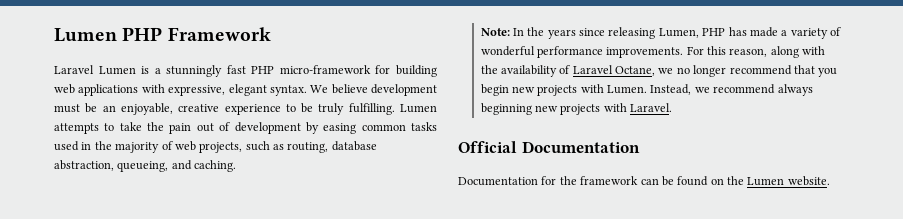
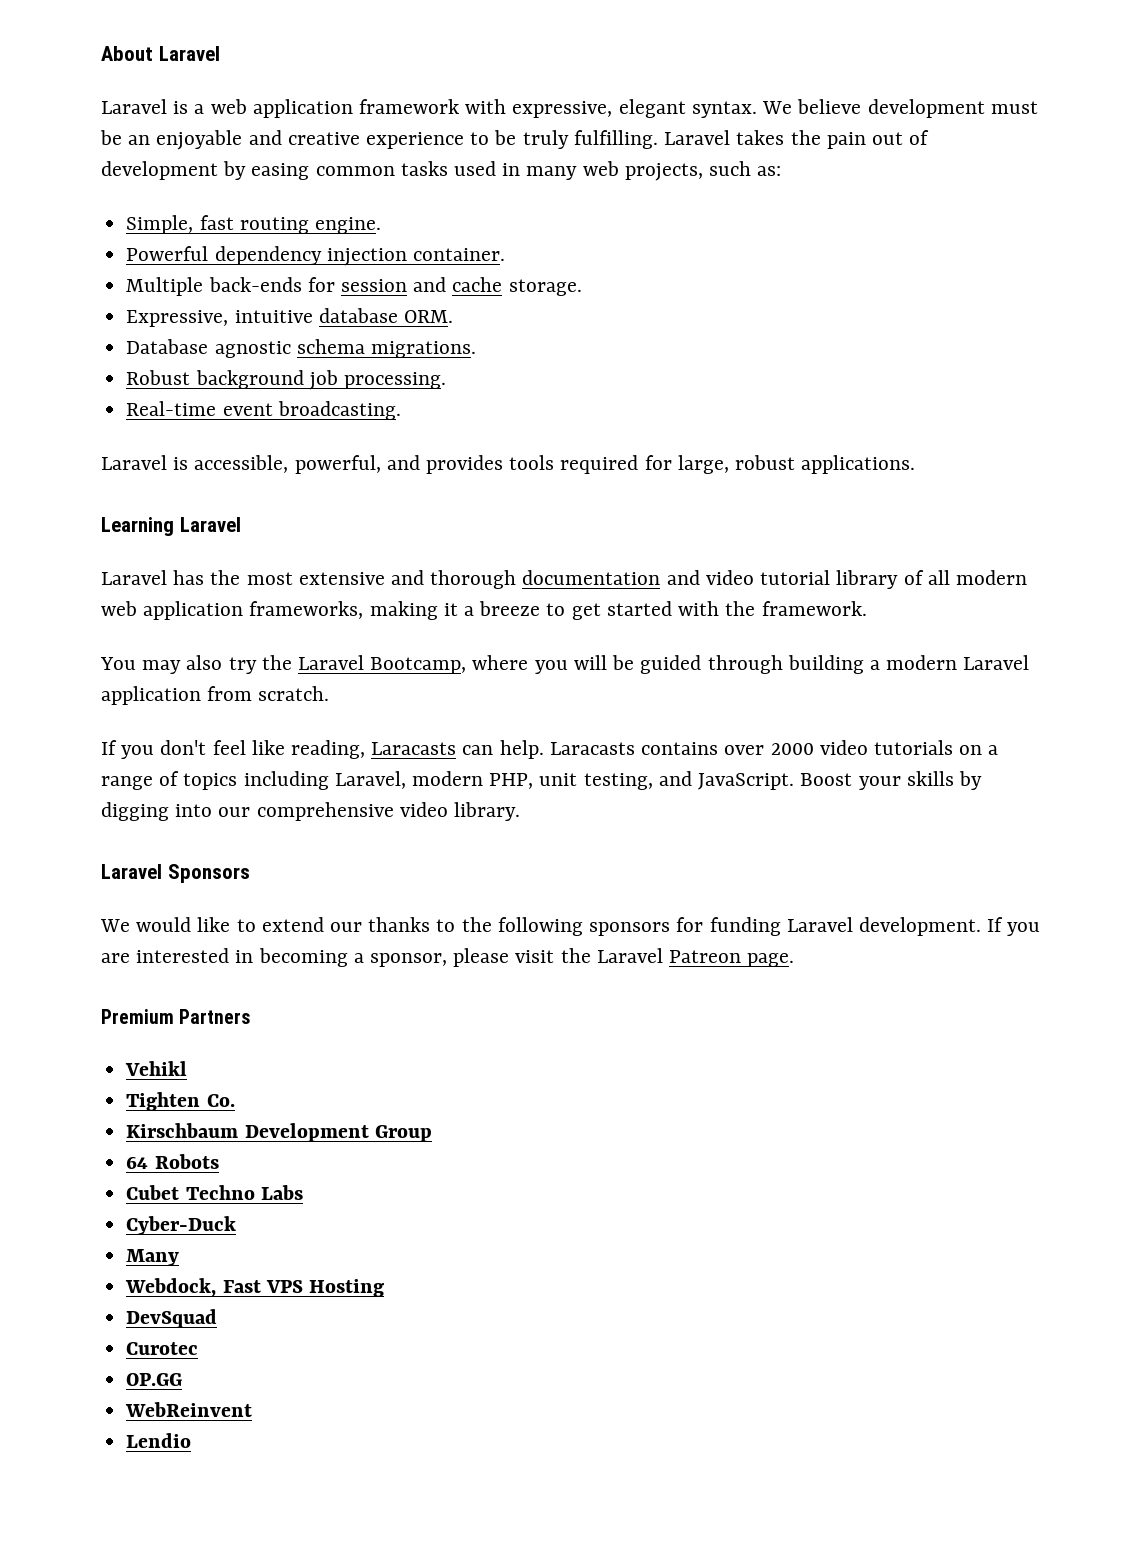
[54,27,271,42] [54,65,136,75] Lumen PHP Framework // Laravel Lumen -> [101,46,220,61] [101,99,167,114] About Laravel // Laravel
[166,65,437,77] [54,84,139,96] stunningly fast PHP micro-framework for building web applications -> [210,99,460,118] web application framework
[120,103,173,115] enjoyable, -> [156,130,282,150] enjoyable and
[400,104,438,113] [54,122,142,134] Lumen attempts to take -> [664,130,785,145] Laravel takes
[94,141,377,153] [54,160,237,172] [480,27,842,39] [480,46,826,58] [480,65,838,77] [480,84,813,96] [480,103,673,115] [458,141,640,153] [458,176,830,186] the majority of web projects, such as routing, database abstraction, queueing, and caching. // Note: In the years since releasing Lumen, PHP has made a variety of wonderful performance improvements. For this reason, along with the availability of Laravel Octane, we no longer recommend that you begin new projects with Lumen. Instead, we recommend always beginning new projects with Laravel. // Official Documentation // Documentation for the framework can be found on the Lumen website. -> [526,161,782,181] [126,215,381,234] [126,246,505,266] [126,277,582,296] [126,308,453,327] [126,339,476,358] [126,370,446,390] [126,401,401,420] [101,455,916,474] [101,517,241,536] [101,570,1027,589] [101,601,867,620] [100,655,1030,674] [101,686,330,705] [101,740,999,759] [101,771,982,790] [101,802,521,821] [101,864,250,883] [100,917,1041,936] [101,948,795,967] [101,1009,251,1024] [125,1061,188,1076] [126,1092,235,1111] [126,1123,432,1142] [126,1154,219,1169] [126,1185,303,1200] [126,1216,237,1235] [126,1249,180,1266] [125,1278,384,1297] [126,1309,218,1328] [126,1342,199,1355] [126,1373,183,1386] [125,1402,253,1417] [126,1433,192,1448] many web projects, such as: // Simple, fast routing engine. // Powerful dependency injection container. // Multiple back-ends for session and cache storage. // Expressive, intuitive database ORM. // Database agnostic schema migrations. // Robust background job processing. // Real-time event broadcasting. // Laravel is accessible, powerful, and provides tools required for large, robust applications. // Learning Laravel // Laravel has the most extensive and thorough documentation and video tutorial library of all modern web application frameworks, making it a breeze to get started with the framework. // You may also try the Laravel Bootcamp, where you will be guided through building a modern Laravel application from scratch. // If you don't feel like reading, Laracasts can help. Laracasts contains over 2000 video tutorials on a range of topics including Laravel, modern PHP, unit testing, and JavaScript. Boost your skills by digging into our comprehensive video library. // Laravel Sponsors // We would like to extend our thanks to the following sponsors for funding Laravel development. If you are interested in becoming a sponsor, please visit the Laravel Patreon page. // Premium Partners // Vehikl // Tighten Co. // Kirschbaum Development Group // 64 Robots // Cubet Techno Labs // Cyber-Duck // Many // Webdock, Fast VPS Hosting // DevSquad // Curotec // OP.GG // WebReinvent // Lendio

